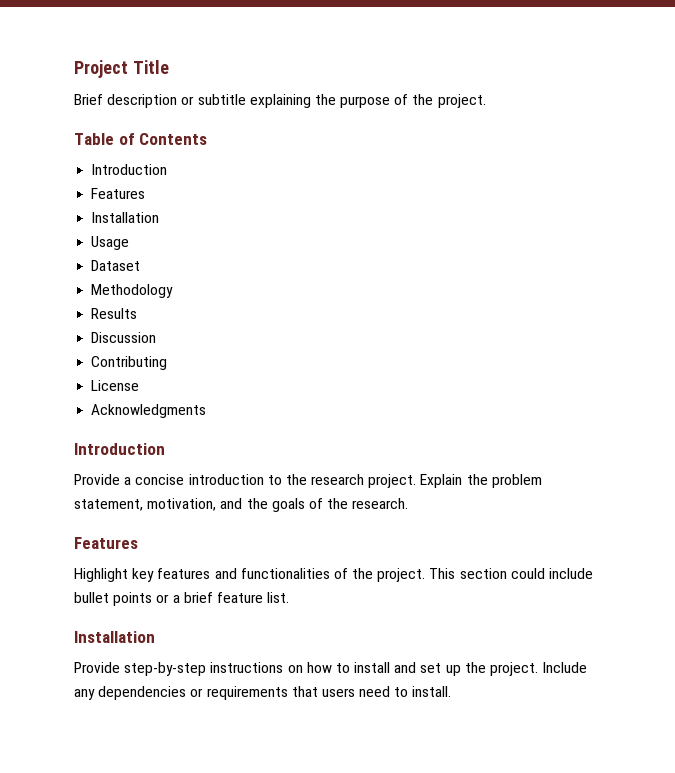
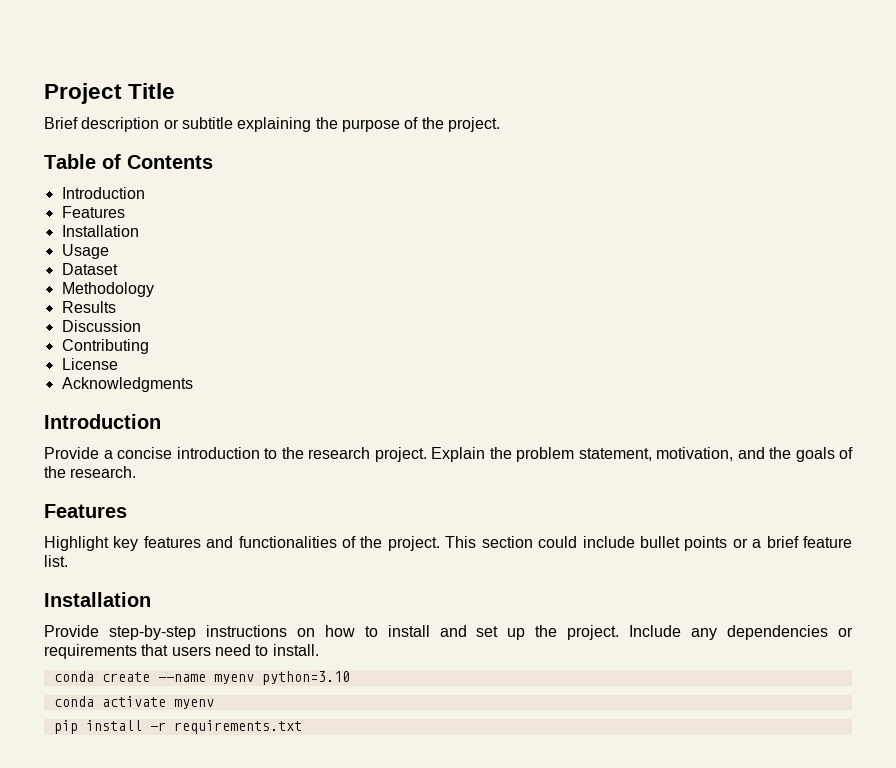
(452, 691) none -> [53,671,350,685] [53,696,214,709] [53,720,302,734] // conda create --name myenv python=3.10 // conda activate myenv // pip install -r requirements.txt

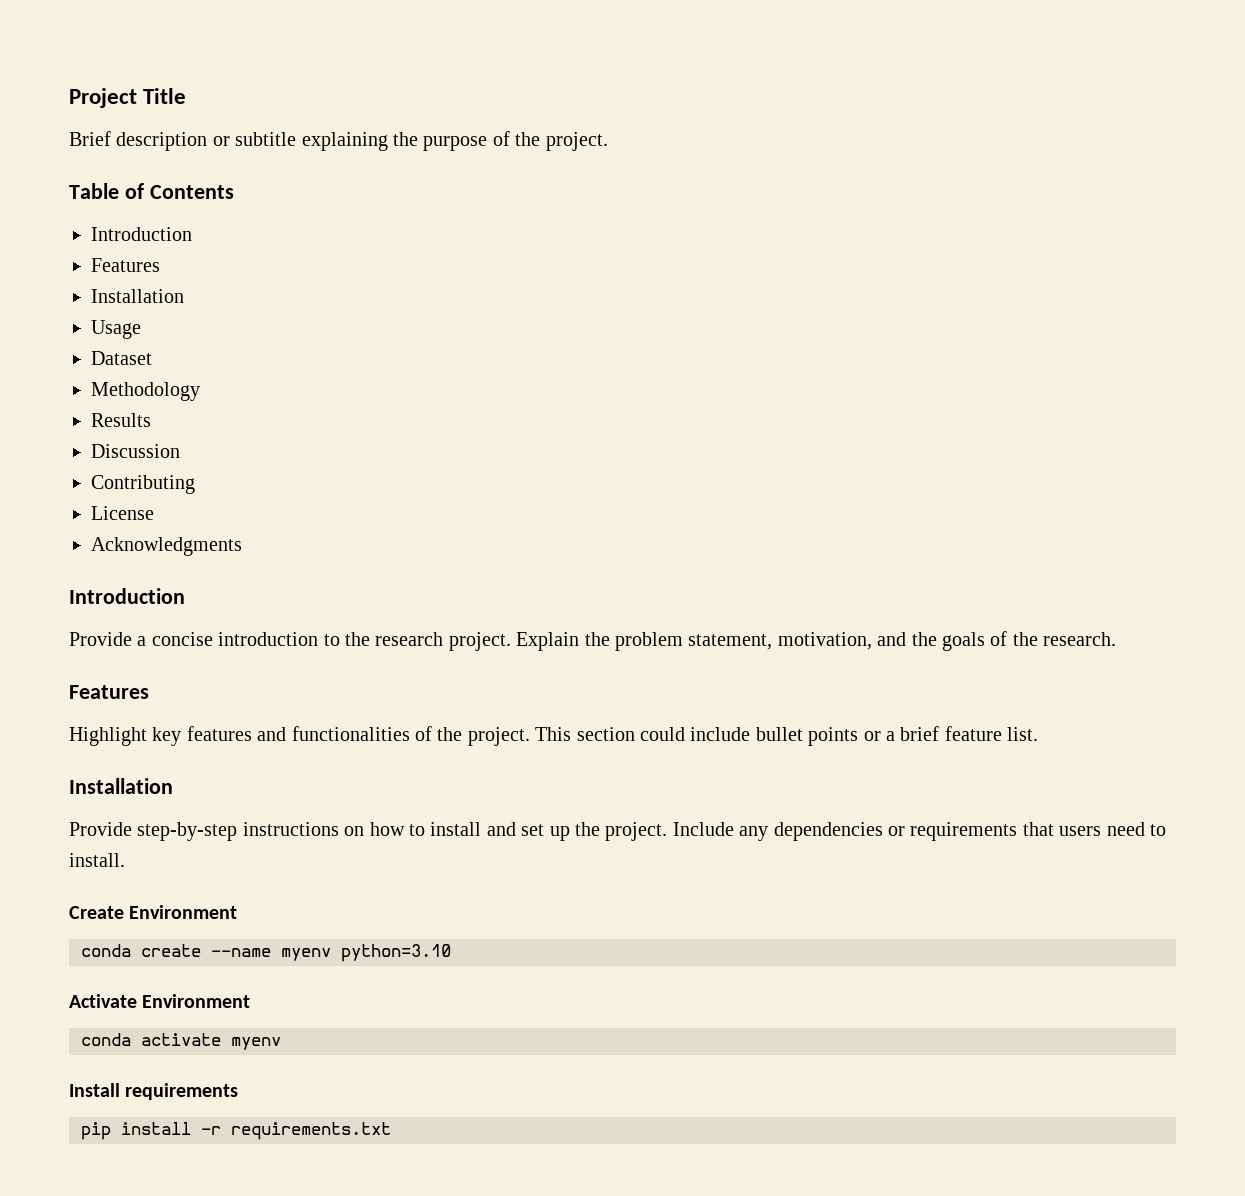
(319, 650) none -> [69,905,238,919] // Create Environment
(350, 678) none -> [69,994,251,1008] // Activate Environment
(214, 704) none -> [69,1083,239,1100] // Install requirements

